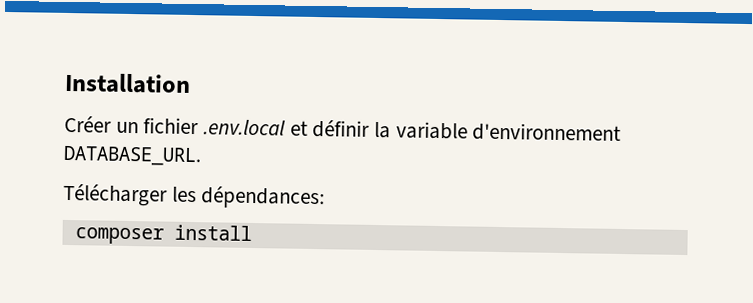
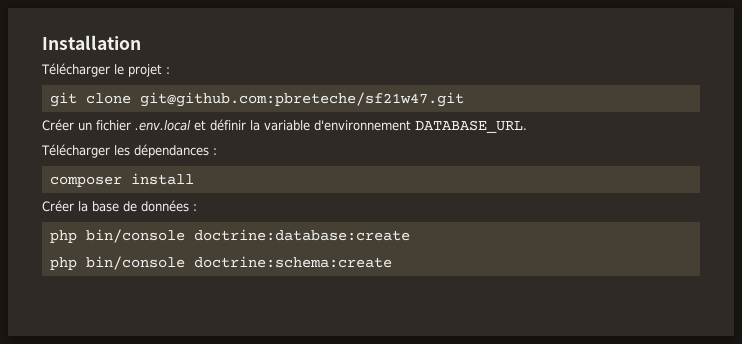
(191, 83) none -> [41,63,170,77] [49,92,464,107] // Télécharger le projet : // git clone git@github.com:pbreteche/sf21w47.git
[201,186,326,210] dépendances: -> [133,144,217,158] dépendances :
(252, 232) none -> [42,200,197,212] [49,229,410,243] [49,256,392,270] // Créer la base de données : // php bin/console doctrine:database:create // php bin/console doctrine:schema:create

